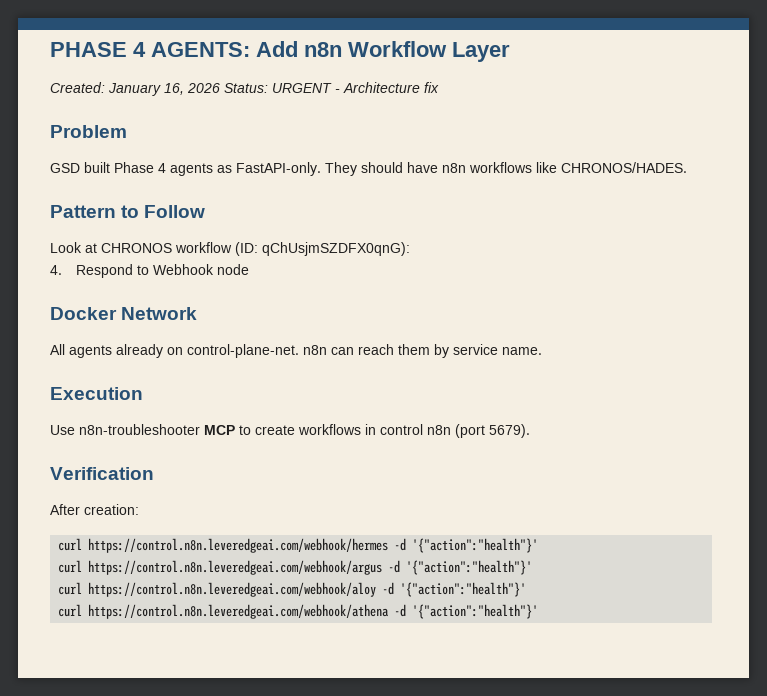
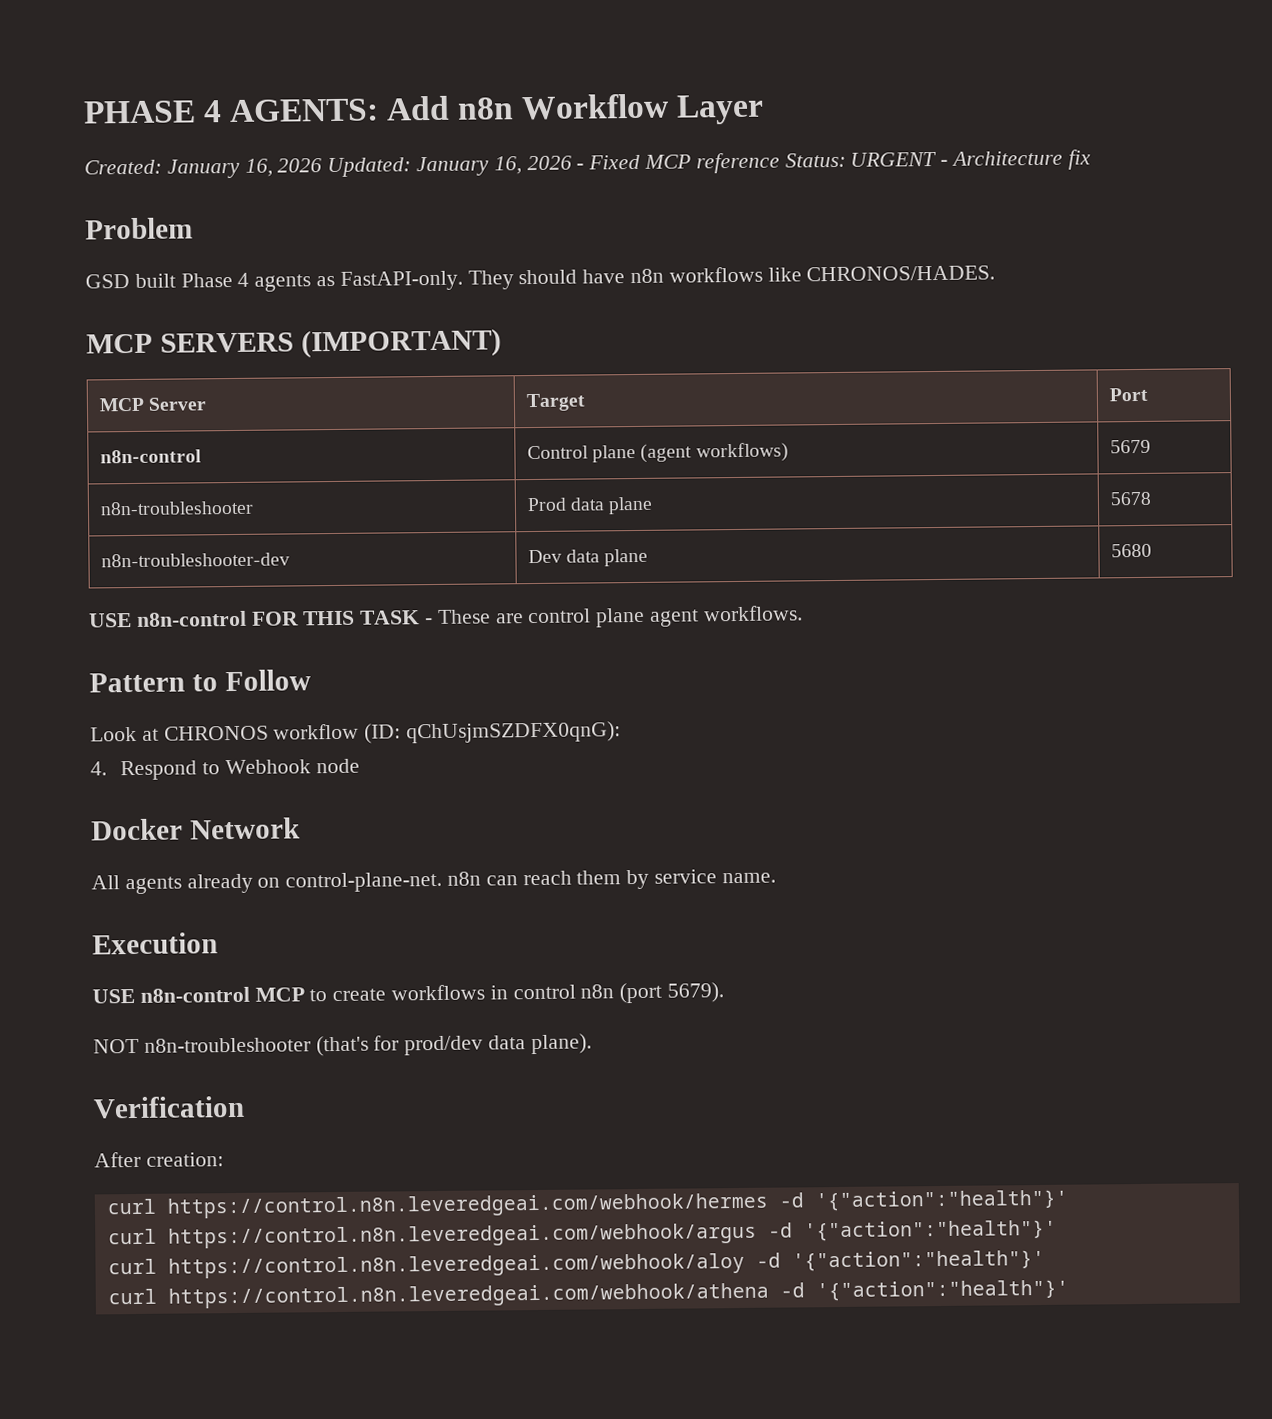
(220, 88) none -> [327,152,780,178] Updated: January 16, 2026 - Fixed MCP reference
(687, 167) none -> [86,328,502,359] [98,397,207,412] [525,393,586,412] [1108,387,1148,402] [99,449,202,464] [526,442,789,463] [1109,439,1151,454] [99,500,254,516] [526,496,654,515] [1109,491,1151,506] [100,552,290,568] [527,548,649,567] [1110,543,1152,558] [89,605,803,628] // MCP SERVERS (IMPORTANT) // MCP Server | Target | Port // n8n-control | Control plane (agent workflows) | 5679 // n8n-troubleshooter | Prod data plane | 5678 // n8n-troubleshooter-dev | Dev data plane | 5680 // USE n8n-control FOR THIS TASK - These are control plane agent workflows.
[50,424,200,435] Use n8n-troubleshooter -> [92,986,250,1004] USE n8n-control
(530, 431) none -> [93,1033,592,1057] // NOT n8n-troubleshooter (that's for prod/dev data plane).

